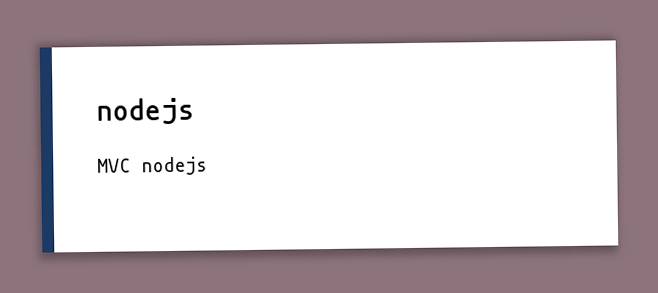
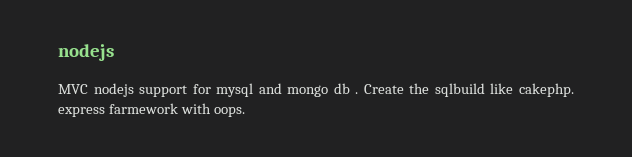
(208, 166) none -> [139,83,575,97] [58,103,245,117] support for mysql and mongo db . Create the sqlbuild like cakephp. express farmework with oops.

